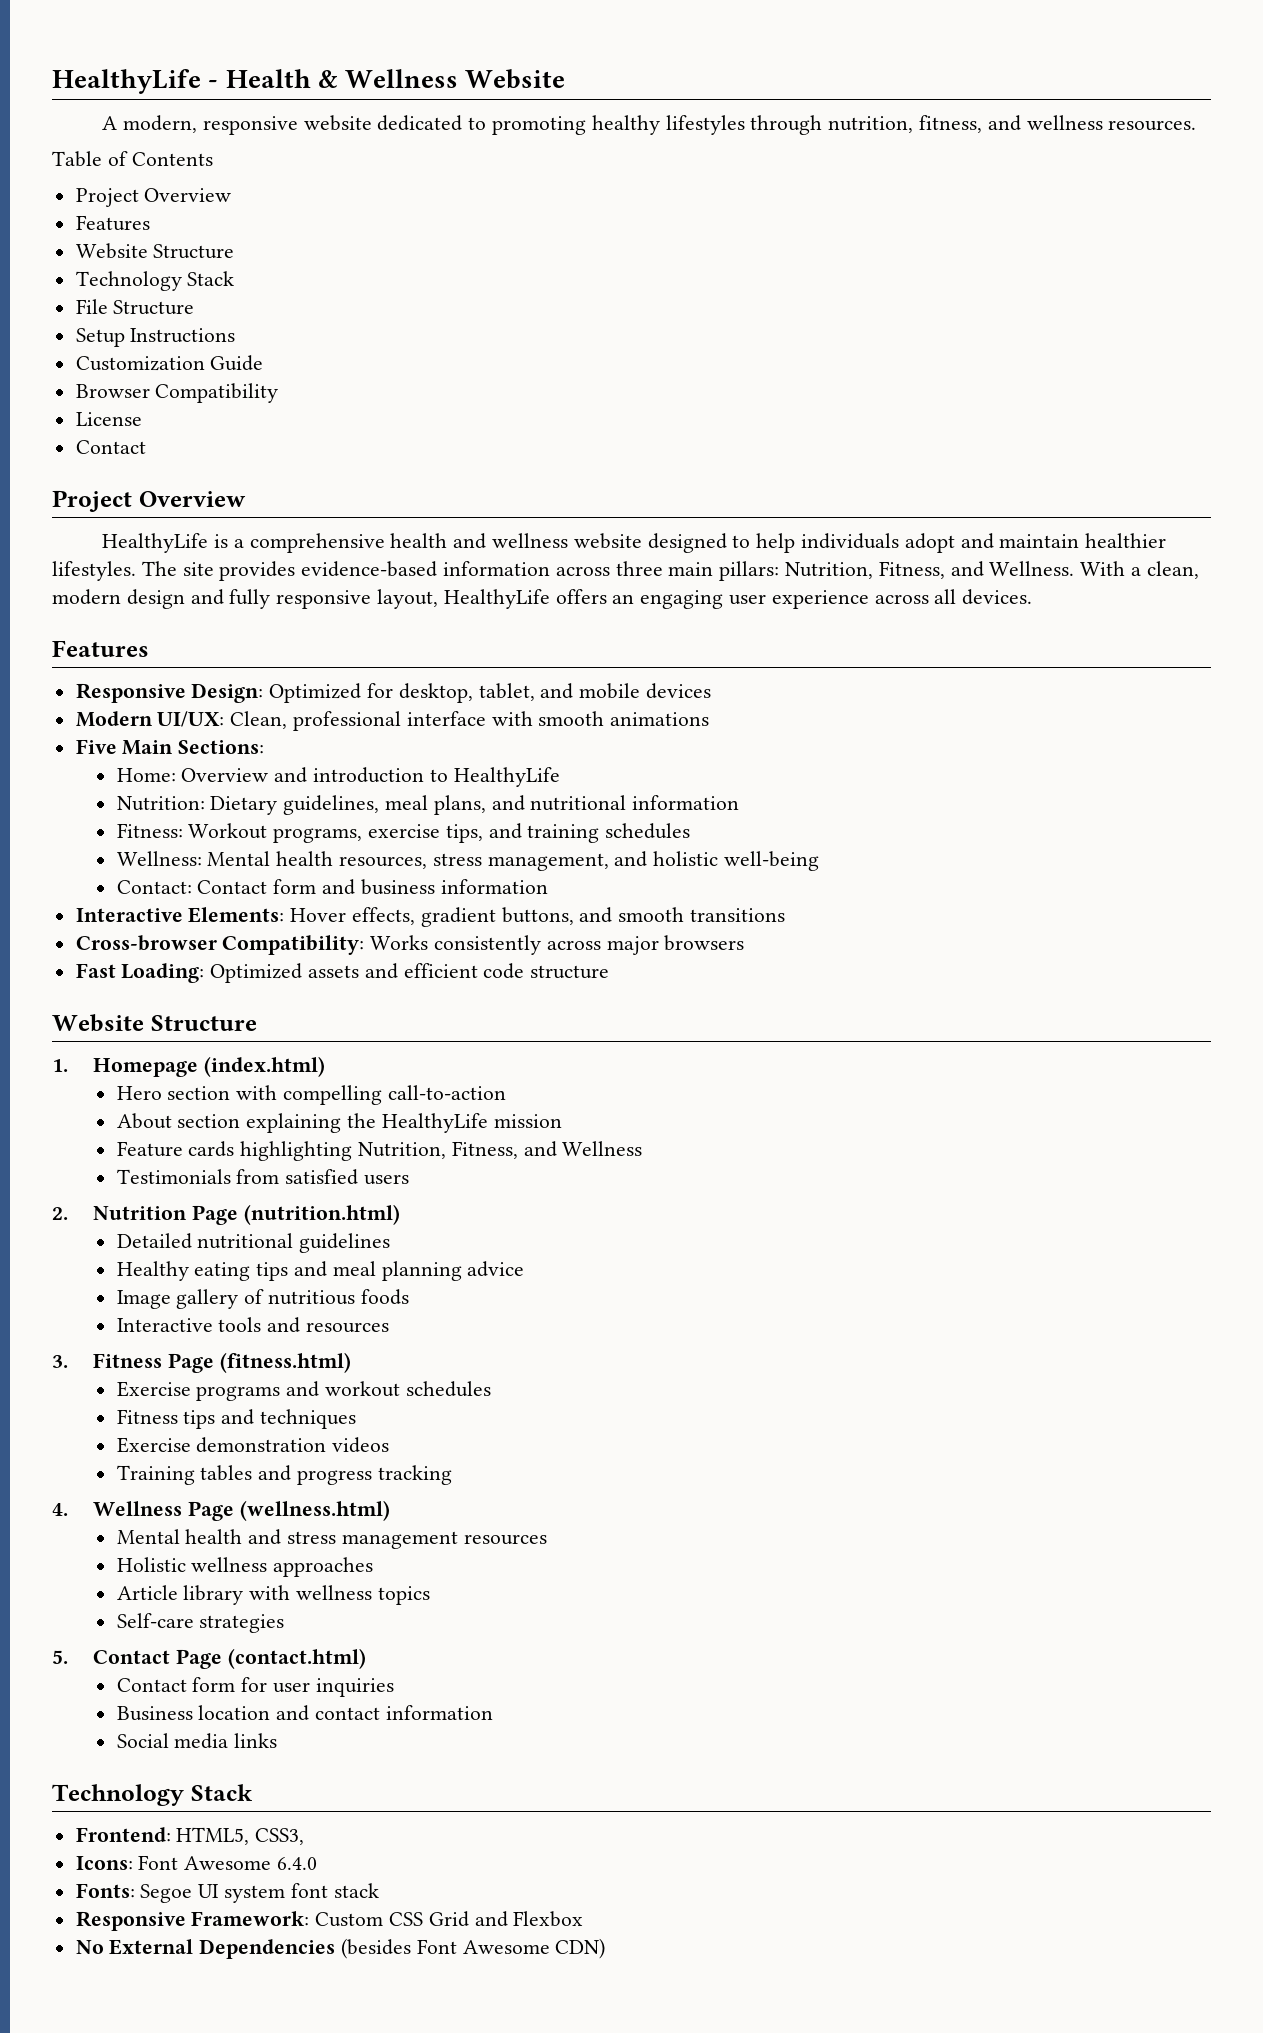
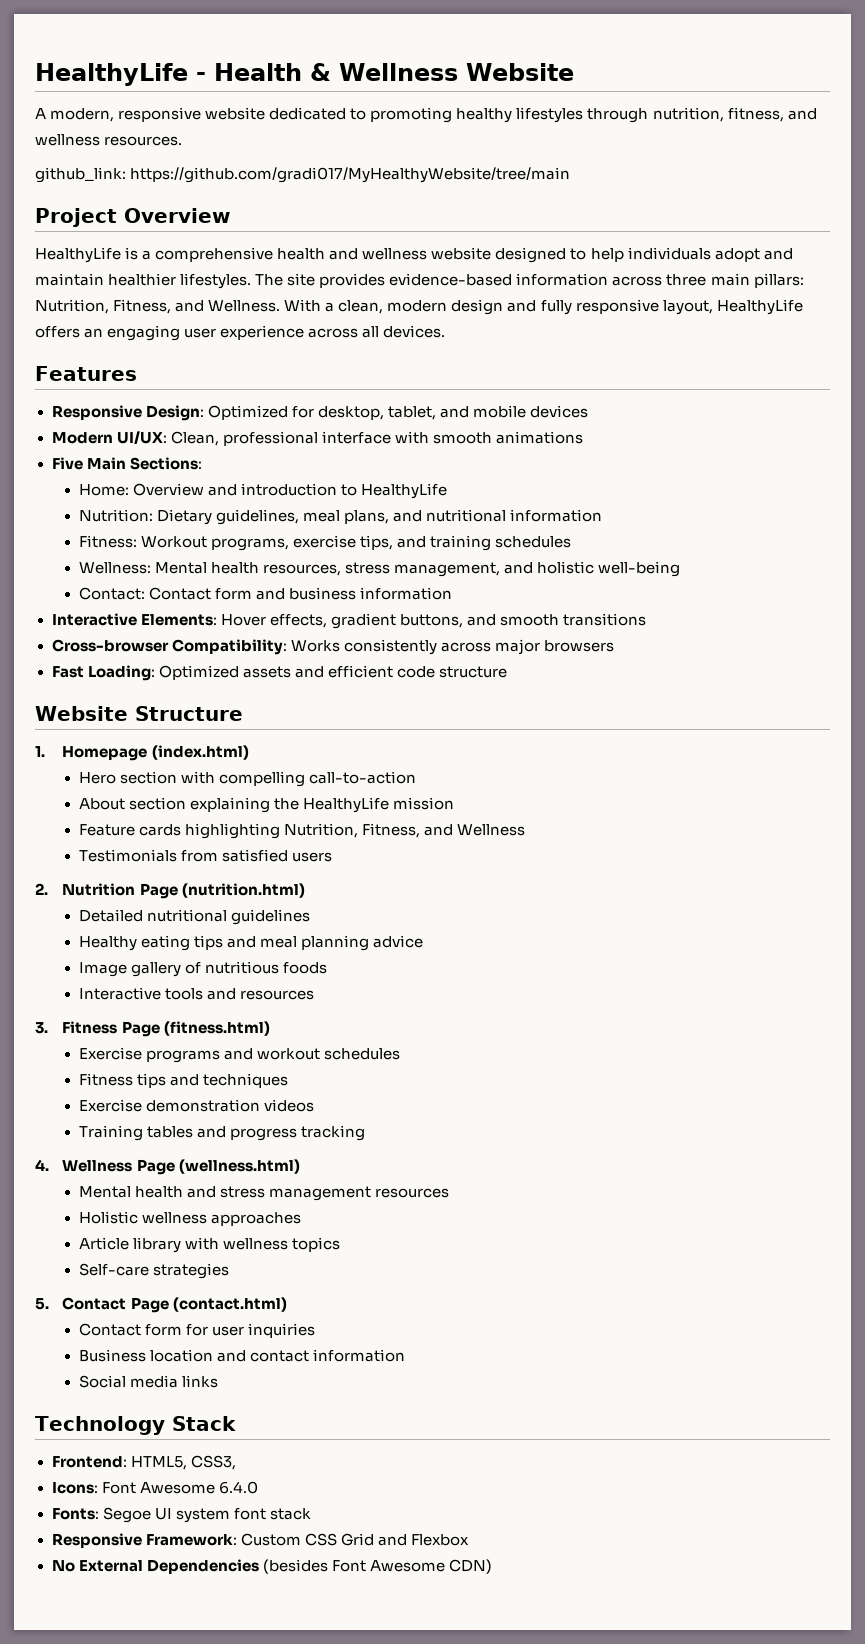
[52,151,213,167] [75,188,232,207] [75,215,150,231] [75,243,235,259] [75,271,235,291] [75,299,195,315] [75,328,236,347] [75,355,264,371] [75,383,279,403] [75,412,142,426] [75,440,146,454] Table of Contents // Project Overview // Features // Website Structure // Technology Stack // File Structure // Setup Instructions // Customization Guide // Browser Compatibility // License // Contact -> [35,167,571,183] github_link: https://github.com/gradi017/MyHealthyWebsite/tree/main

